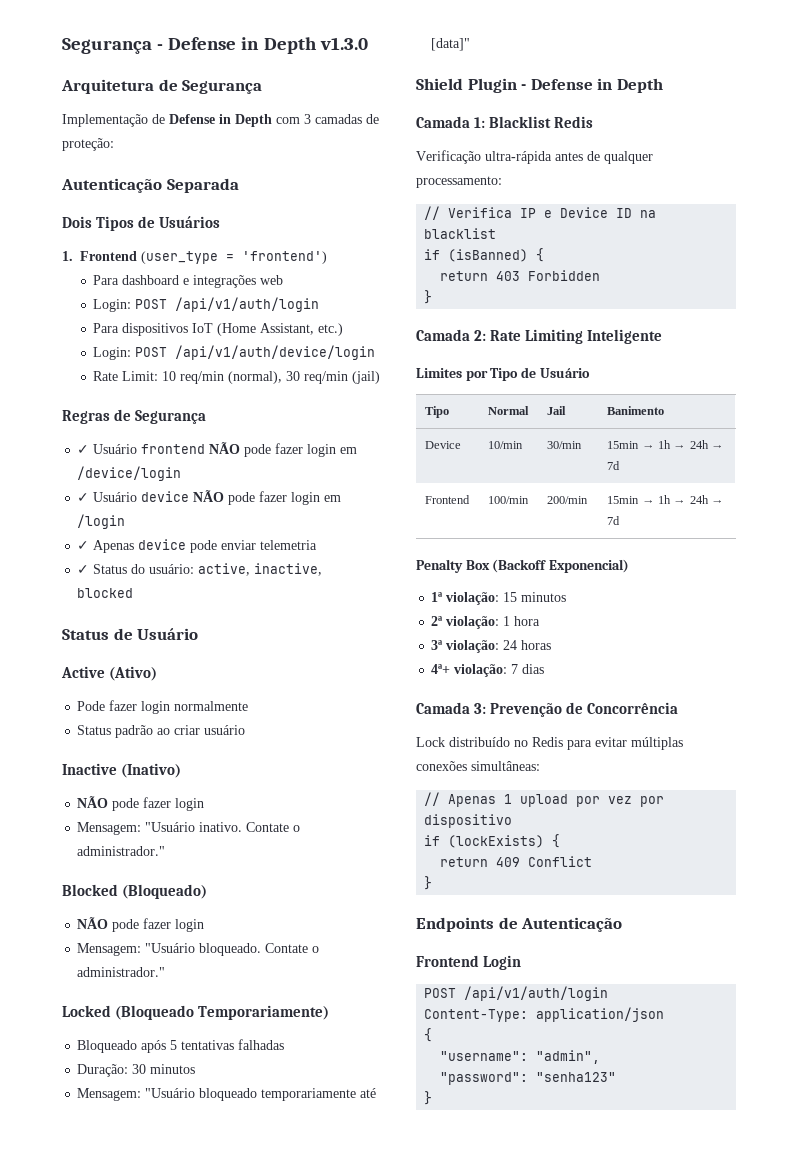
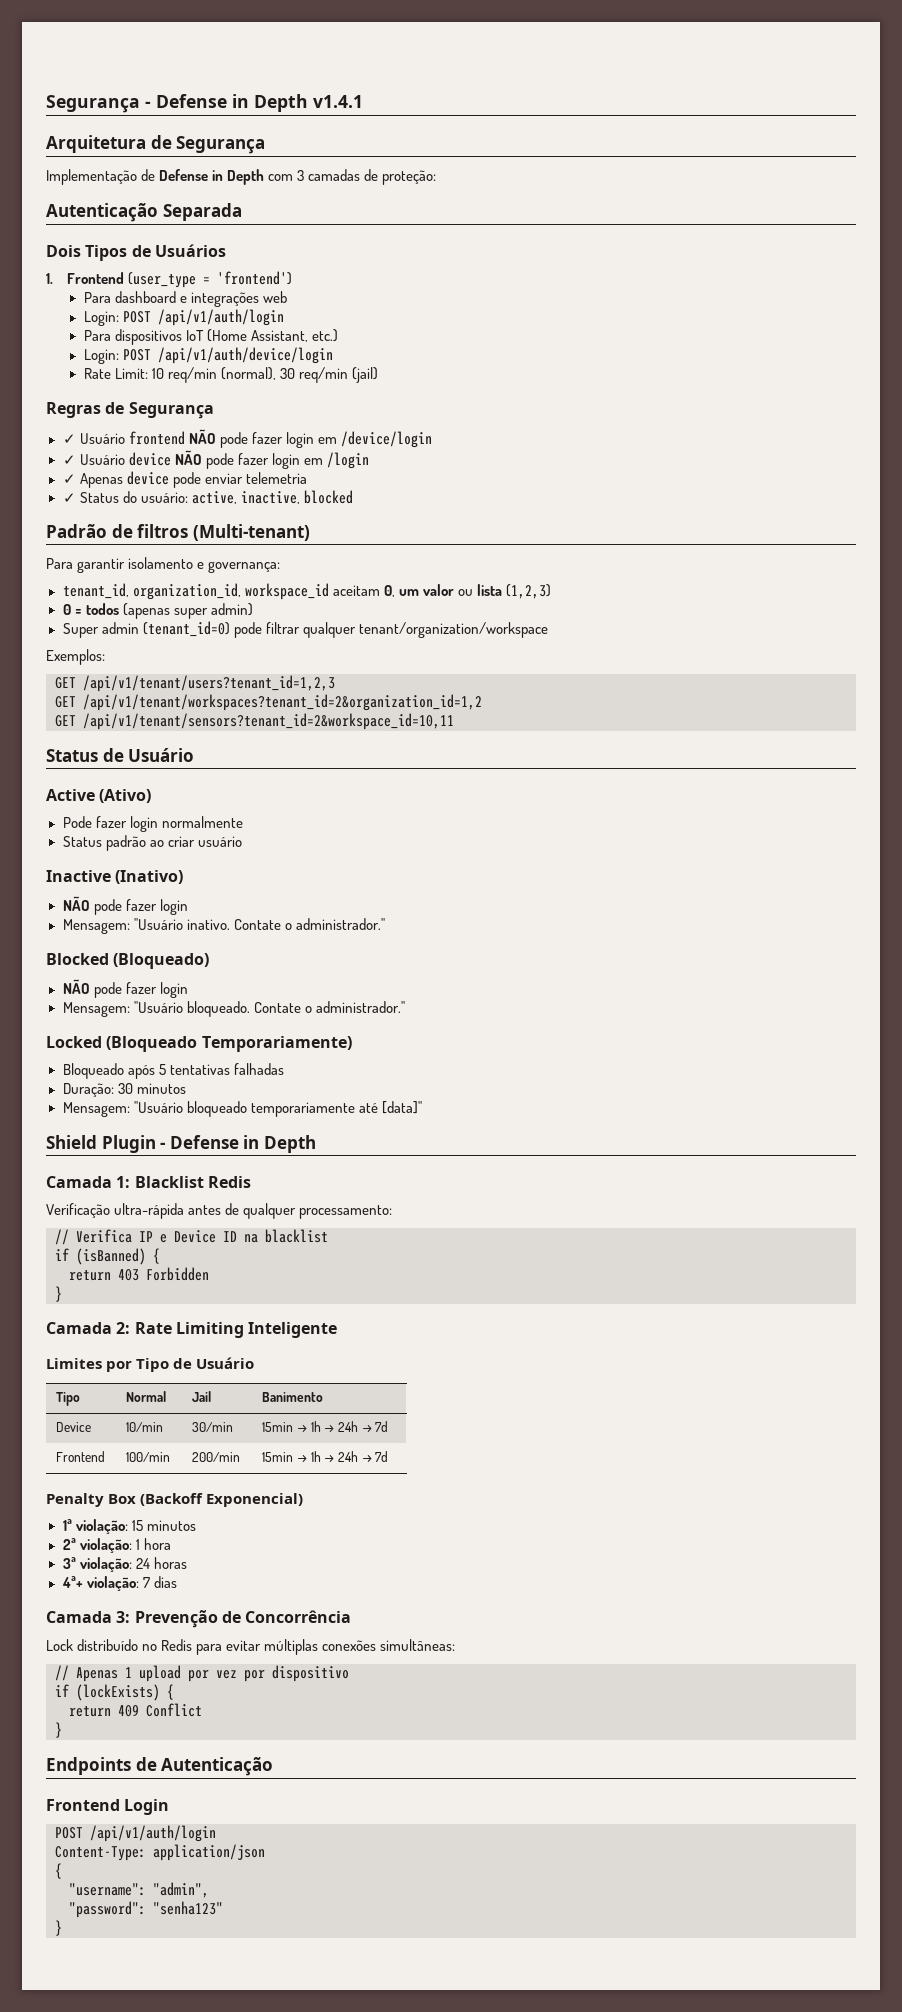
[319,37,368,50] v1.3.0 -> [313,95,363,108] v1.4.1
(134, 593) none -> [46,524,310,541] [46,557,281,573] [62,583,551,600] [62,603,253,619] [62,621,548,638] [46,649,105,665] [55,675,335,692] [55,694,482,711] [55,713,454,730] // Padrão de filtros (Multi-tenant) // Para garantir isolamento e governança: // tenant_id, organization_id, workspace_id aceitam 0, um valor ou lista (1,2,3) // 0 = todos (apenas super admin) // Super admin (tenant_id=0) pode filtrar qualquer tenant/organization/workspace // Exemplos: // GET /api/v1/tenant/users?tenant_id=1,2,3 // GET /api/v1/tenant/workspaces?tenant_id=2&organization_id=1,2 // GET /api/v1/tenant/sensors?tenant_id=2&workspace_id=10,11

